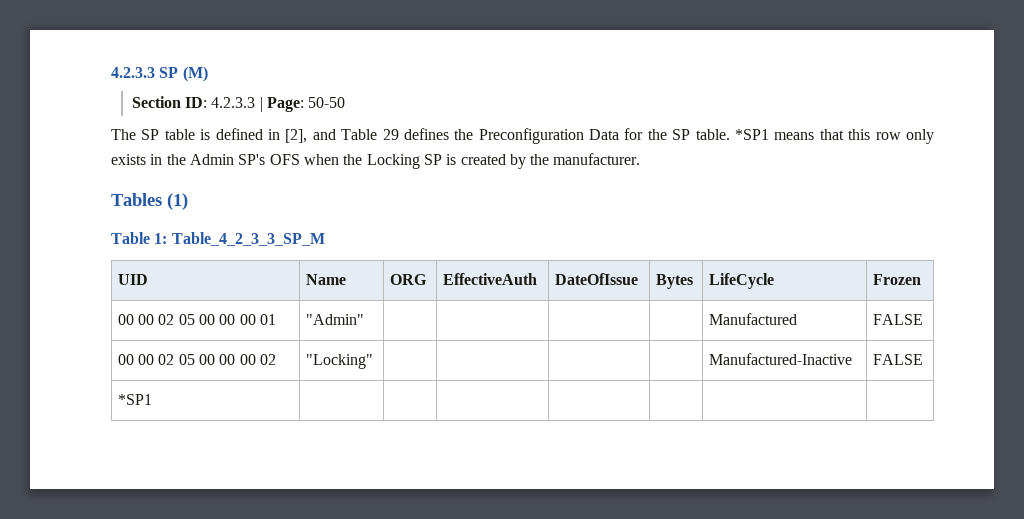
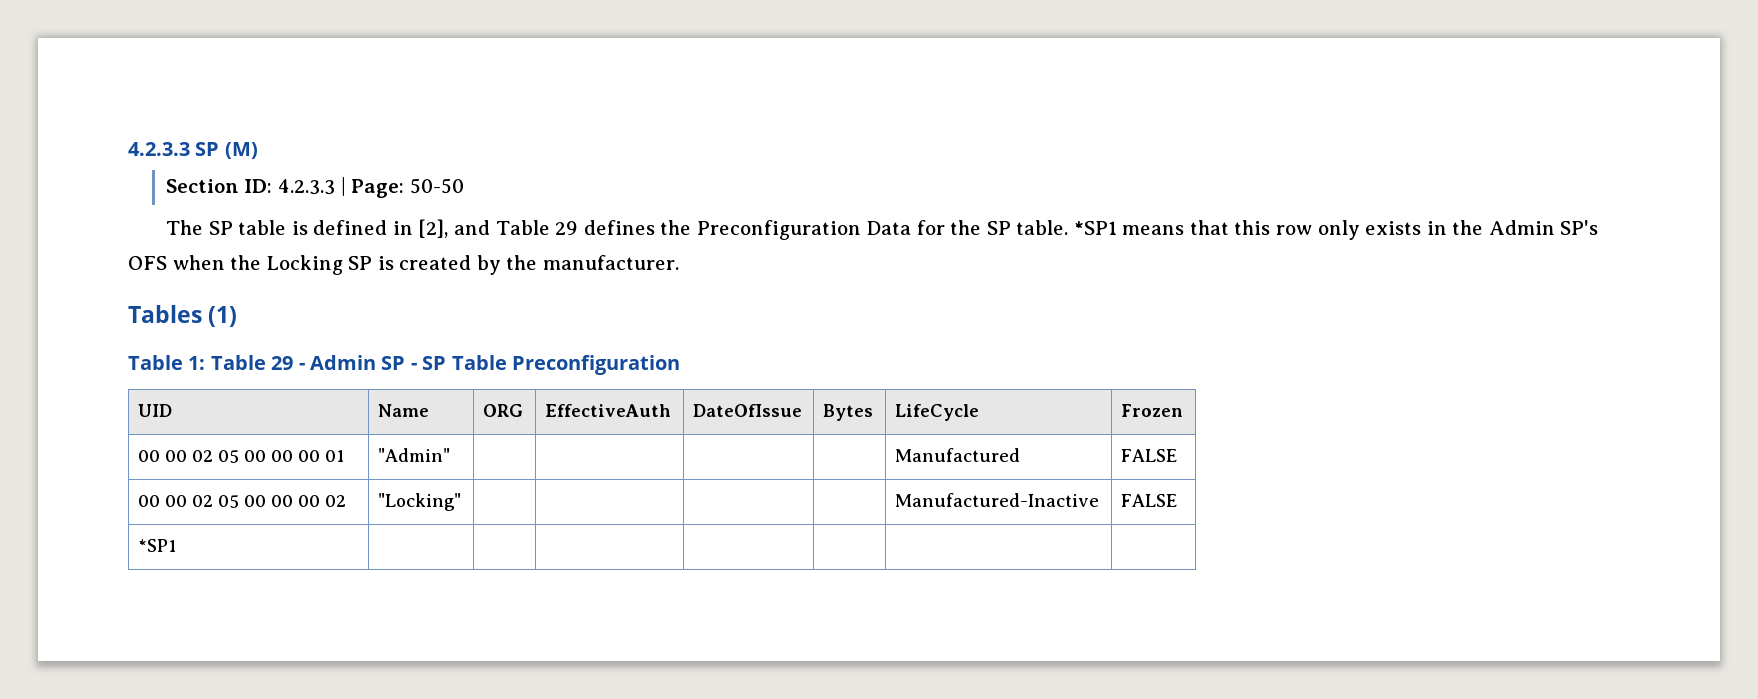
[171,232,325,246] Table_4_2_3_3_SP_M -> [210,355,680,375] Table 29 - Admin SP - SP Table Preconfiguration

